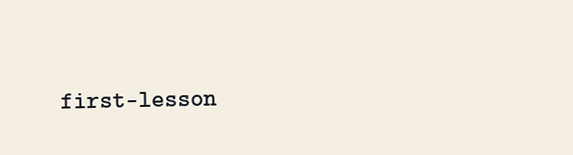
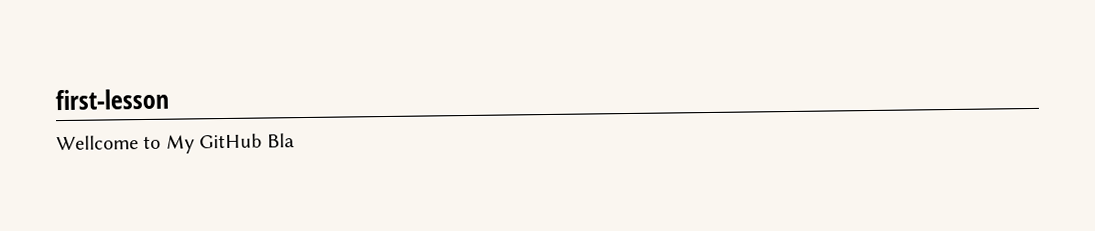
(217, 99) none -> [56,133,295,154] // Wellcome to My GitHub Bla

